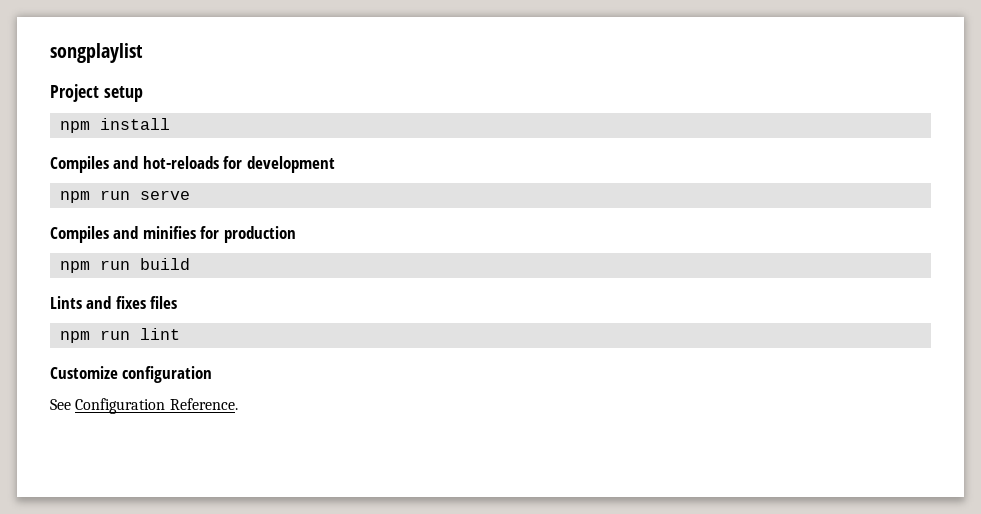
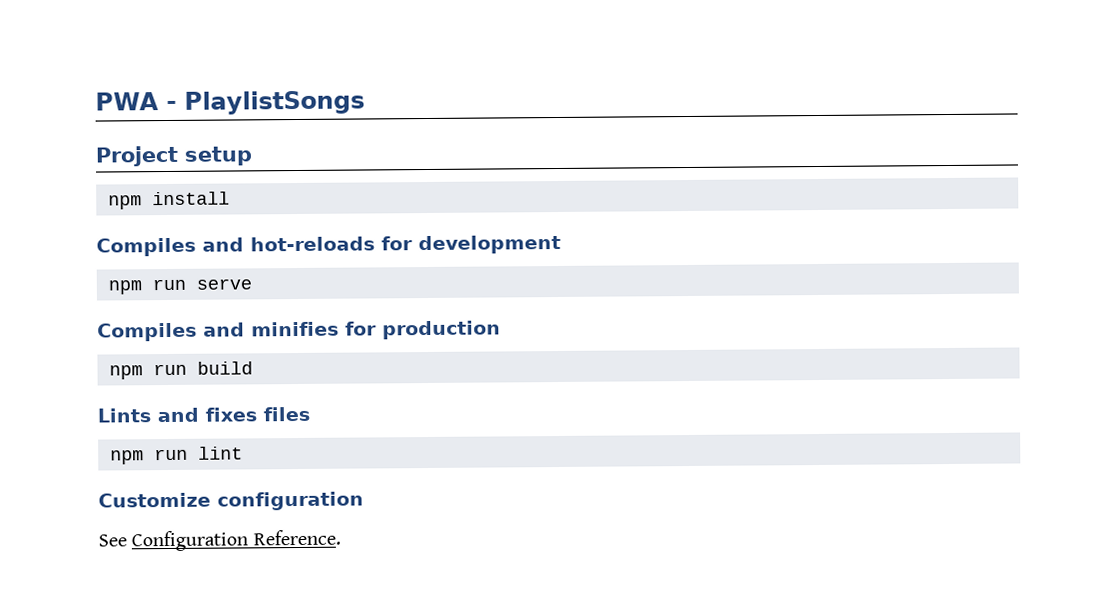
[50,43,143,63] songplaylist -> [95,90,365,115] PWA - PlaylistSongs

